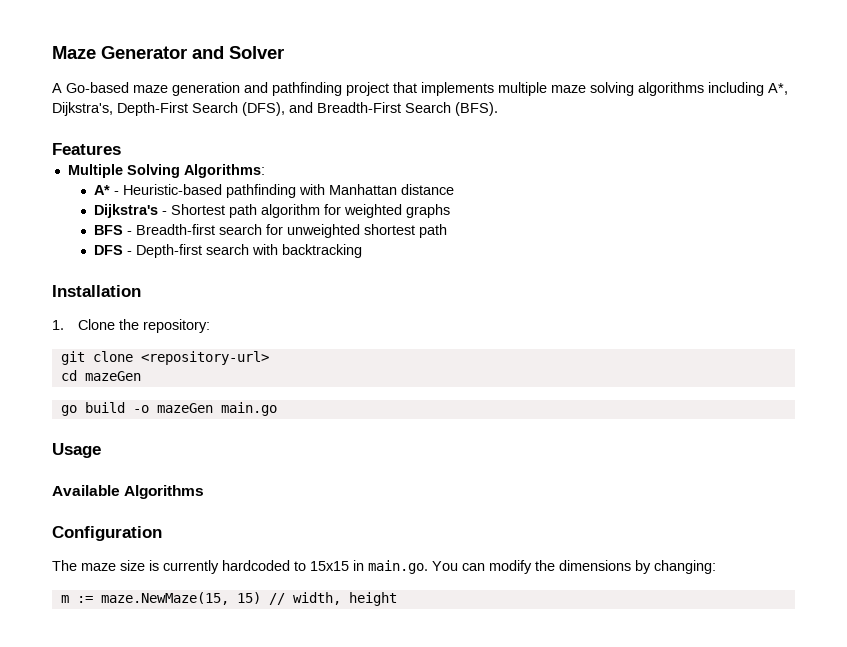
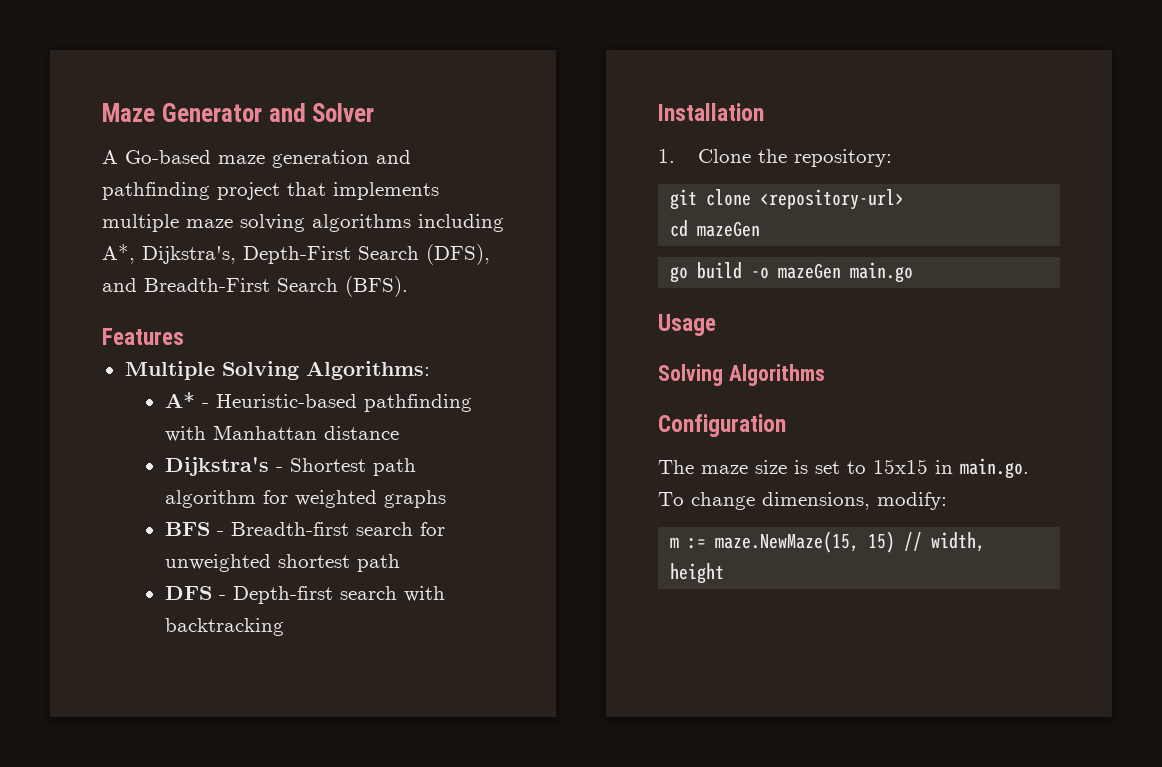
[52,485,120,496] Available -> [658,364,723,386] Solving
[163,560,290,574] currently hardcoded -> [815,461,840,474] set
[432,560,716,574] You can modify the dimensions by changing: -> [658,492,947,510] To change dimensions, modify:

